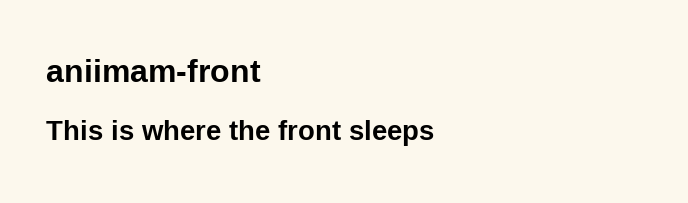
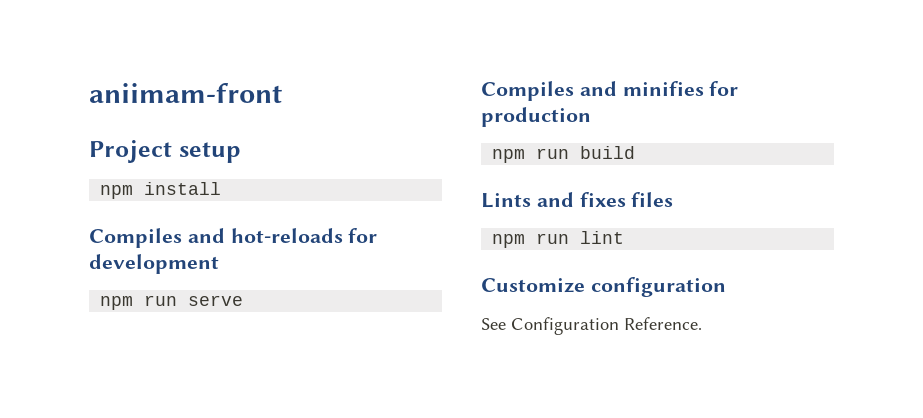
[46,120,434,146] This is where the front sleeps -> [89,140,241,163] [100,182,222,199] [89,228,378,248] [89,254,219,274] [100,295,244,310] [481,81,739,101] [481,107,591,127] [492,146,636,163] [481,192,674,208] [492,231,625,248] [481,277,726,297] [481,317,702,335] Project setup // npm install // Compiles and hot-reloads for development // npm run serve // Compiles and minifies for production // npm run build // Lints and fixes files // npm run lint // Customize configuration // See Configuration Reference.

